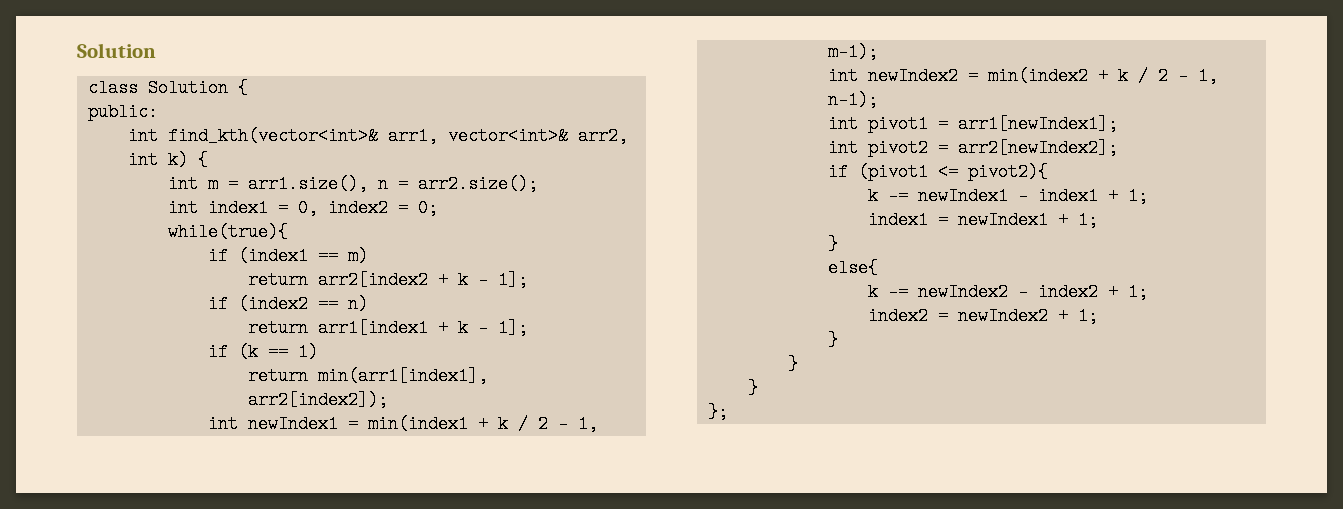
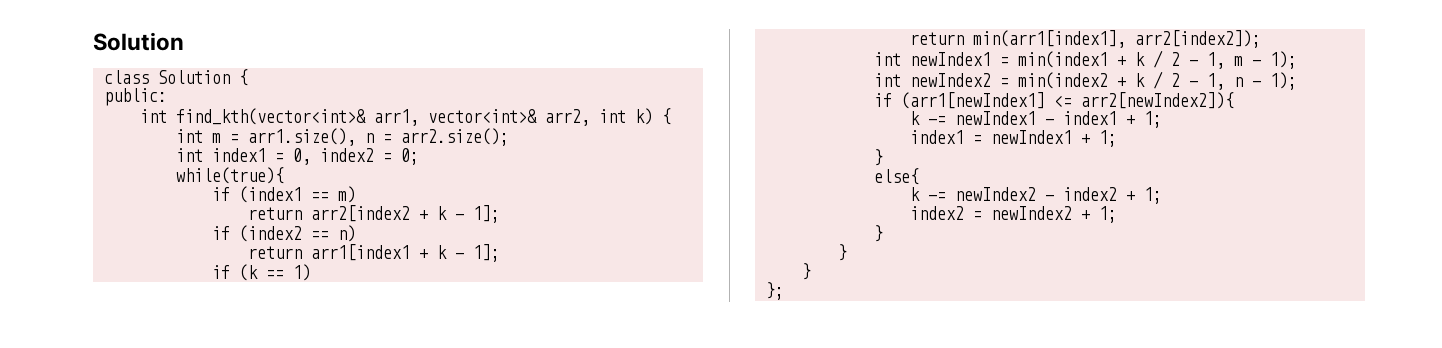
[827,43,878,61] m-1); -> [1234,51,1298,69] m - 1);
[827,91,878,109] [827,115,1118,133] [827,139,1118,157] [827,163,1048,181] n-1); // int pivot1 = arr1[newIndex1]; // int pivot2 = arr2[newIndex2]; // if (pivot1 <= pivot2){ -> [1234,72,1298,90] [874,92,1235,109] n - 1); // if (arr1[newIndex1] <= arr2[newIndex2]){

